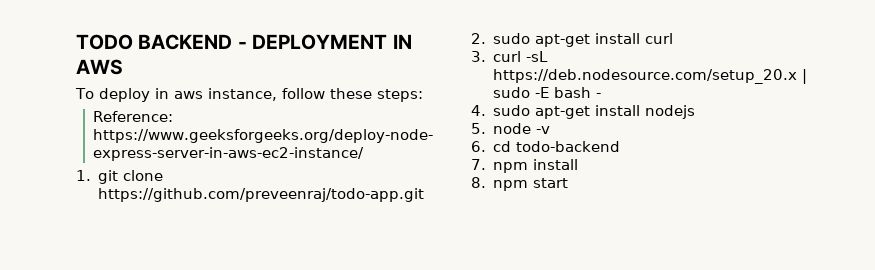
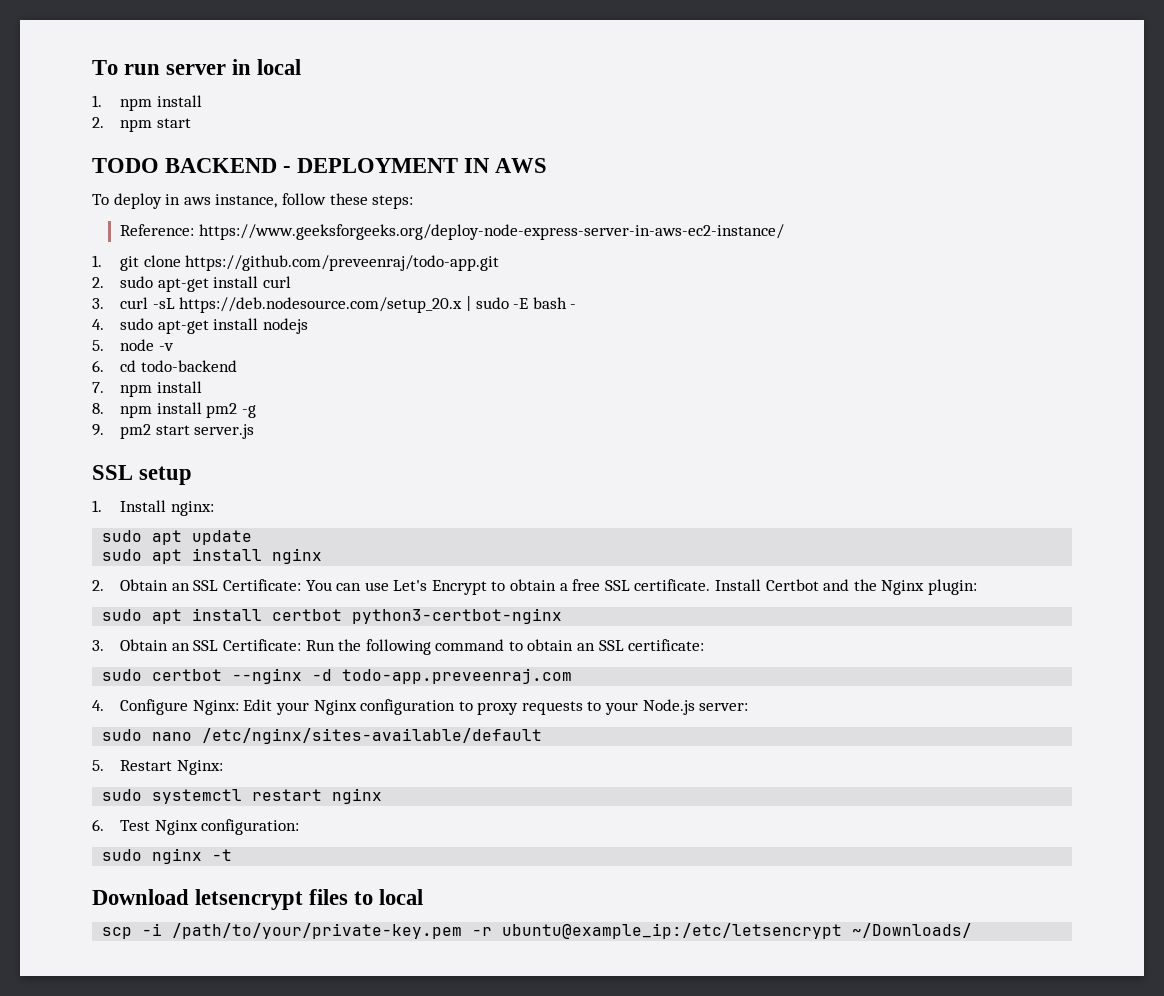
(76, 42) none -> [92,59,302,75] [92,95,202,111] [92,117,191,132] To run server in local // 1. npm install // 2. npm start //
[533,178,569,188] start -> [156,402,256,418] [92,424,255,439] [92,465,193,485] [92,500,214,516] [102,530,253,545] [102,548,323,564] [92,579,977,595] [102,608,563,624] [92,639,705,655] [102,668,573,684] [92,699,749,715] [102,728,543,744] [92,760,223,775] [102,788,383,804] [92,819,300,835] [102,848,233,864] [92,889,424,910] [102,923,973,939] install pm2 -g // 9. pm2 start server.js // SSL setup // 1. Install nginx: // sudo apt update // sudo apt install nginx // 2. Obtain an SSL Certificate: You can use Let's Encrypt to obtain a free SSL certificate. Install Certbot and the Nginx plugin: // sudo apt install certbot python3-certbot-nginx // 3. Obtain an SSL Certificate: Run the following command to obtain an SSL certificate: // sudo certbot --nginx -d todo-app.preveenraj.com // 4. Configure Nginx: Edit your Nginx configuration to proxy requests to your Node.js server: // sudo nano /etc/nginx/sites-available/default // 5. Restart Nginx: // sudo systemctl restart nginx // 6. Test Nginx configuration: // sudo nginx -t // Download letsencrypt files to local // scp -i /path/to/your/private-key.pem -r ubuntu@example_ip:/etc/letsencrypt ~/Downloads/

